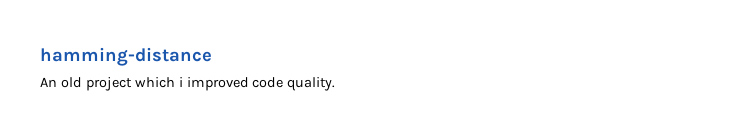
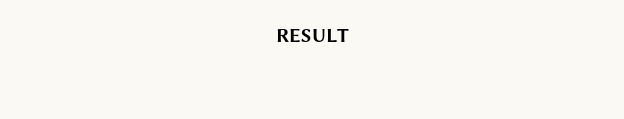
[40,47,212,66] [40,77,336,91] hamming-distance // An old project which i improved code quality. -> [275,28,349,43] RESULT

